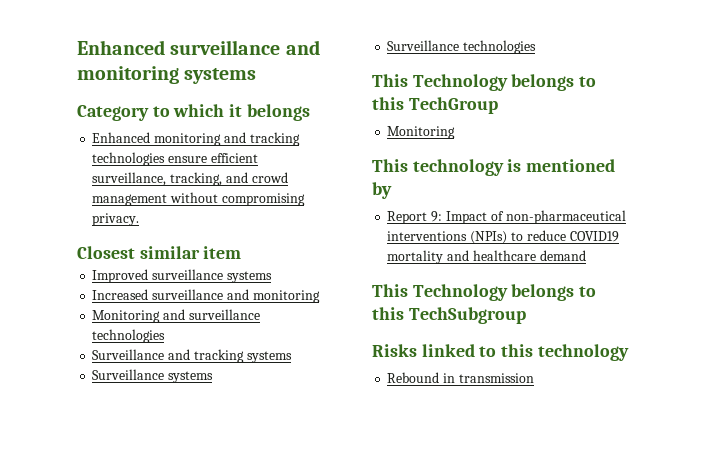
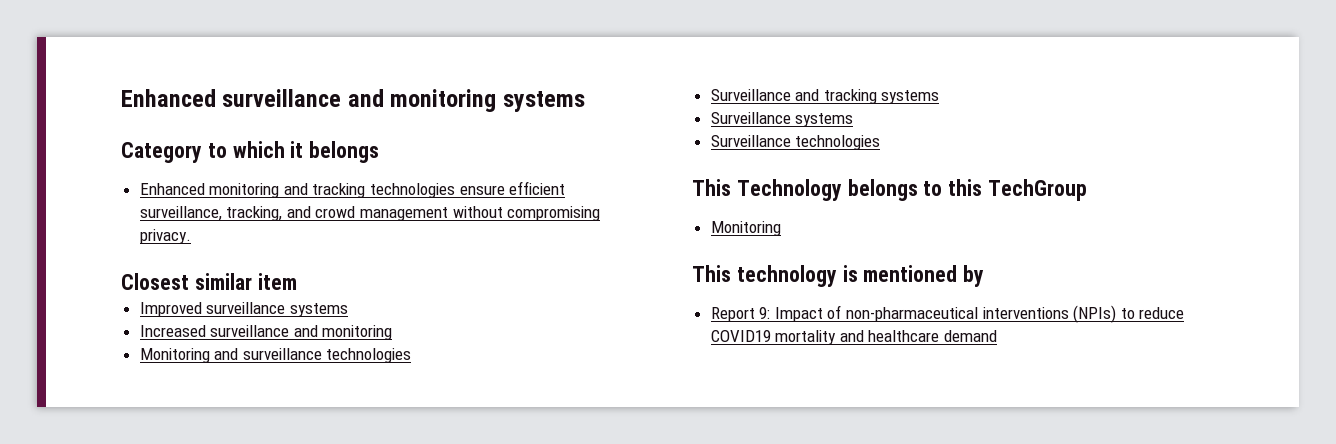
[372,284,597,301] [372,307,526,324] [372,344,629,361] [387,372,534,383] // This Technology belongs to this TechSubgroup // Risks linked to this technology // Rebound in transmission -> (998, 336) none

